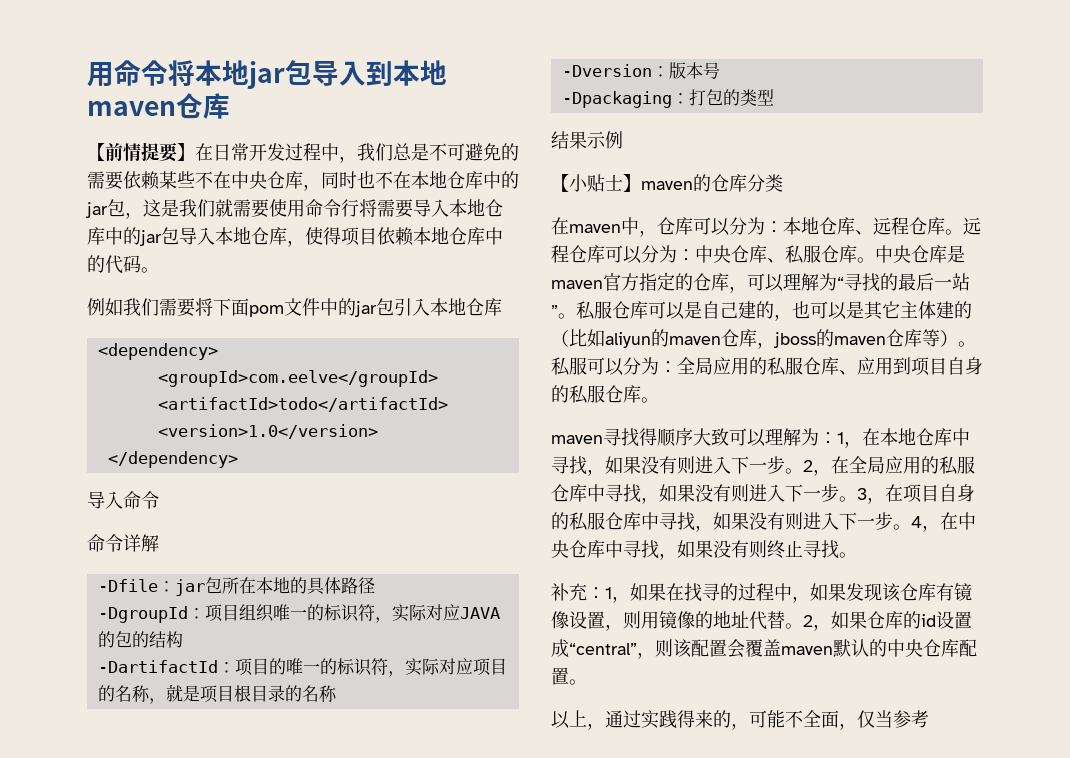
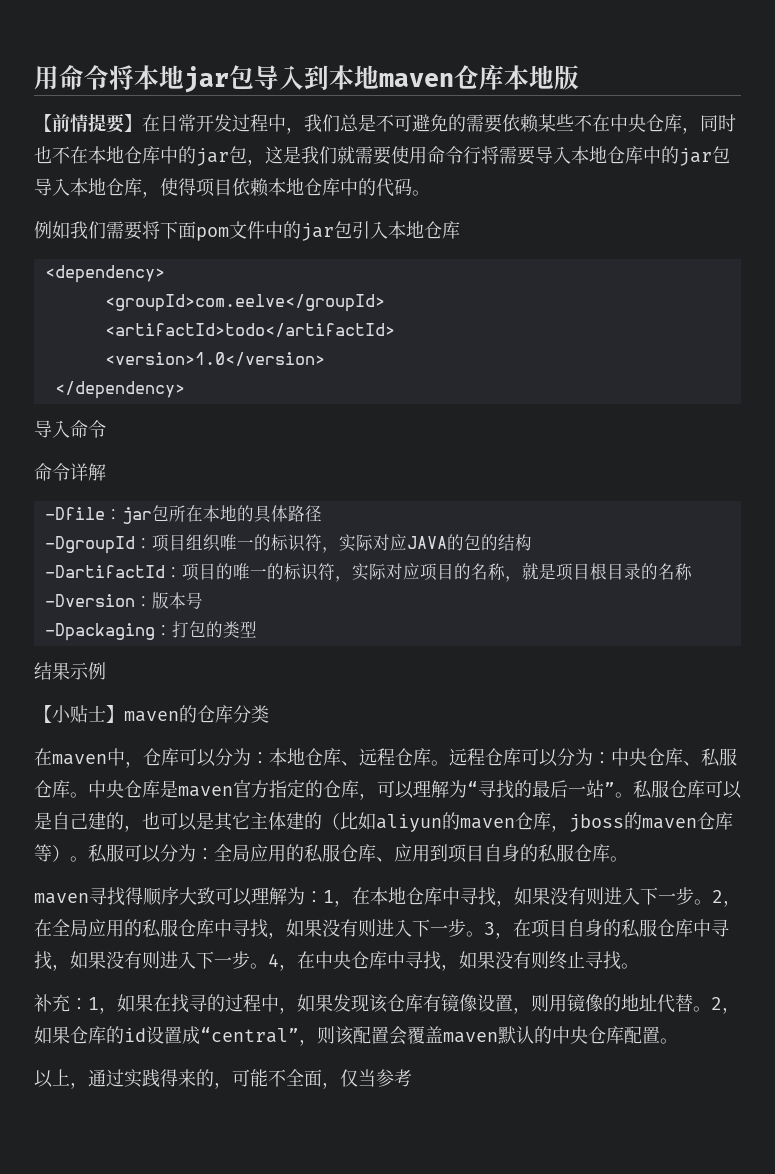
(230, 106) none -> [504,65,579,90] 本地版

